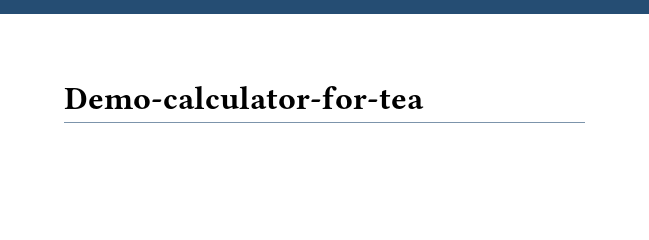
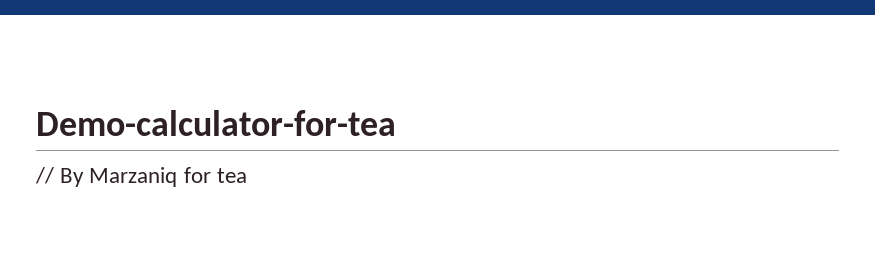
(424, 97) none -> [35,167,247,187] // // By Marzaniq for tea

